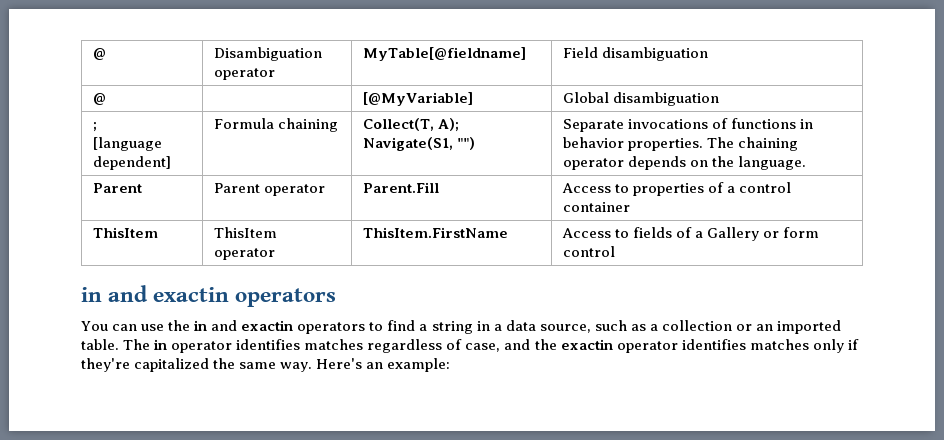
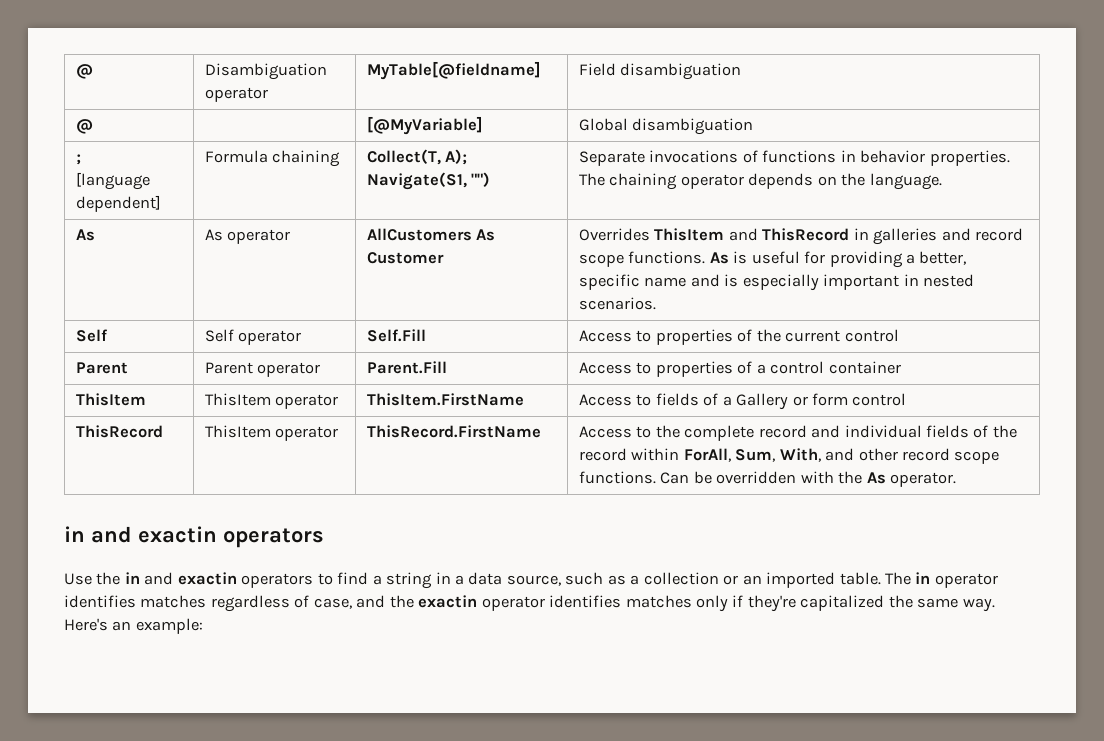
(806, 163) none -> [75,229,95,241] [204,229,291,244] [366,228,496,241] [366,252,444,264] [578,228,1023,245] [578,251,967,268] [578,274,974,291] [578,297,656,310] [75,329,108,342] [204,329,302,345] [366,329,426,342] [578,329,899,345] // As | As operator | AllCustomers As Customer | Overrides ThisItem and ThisRecord in galleries and record scope functions. As is useful for providing a better, specific name and is especially important in nested scenarios. // Self | Self operator | Self.Fill | Access to properties of the current control
(615, 251) none -> [75,425,163,438] [204,425,339,441] [366,425,541,438] [578,425,1017,441] [578,448,1000,464] [578,471,956,487] // ThisRecord | ThisItem operator | ThisRecord.FirstName | Access to the complete record and individual fields of the record within ForAll, Sum, With, and other record scope functions. Can be overridden with the As operator.
[81,321,165,331] You can use -> [64,573,92,585] Use

